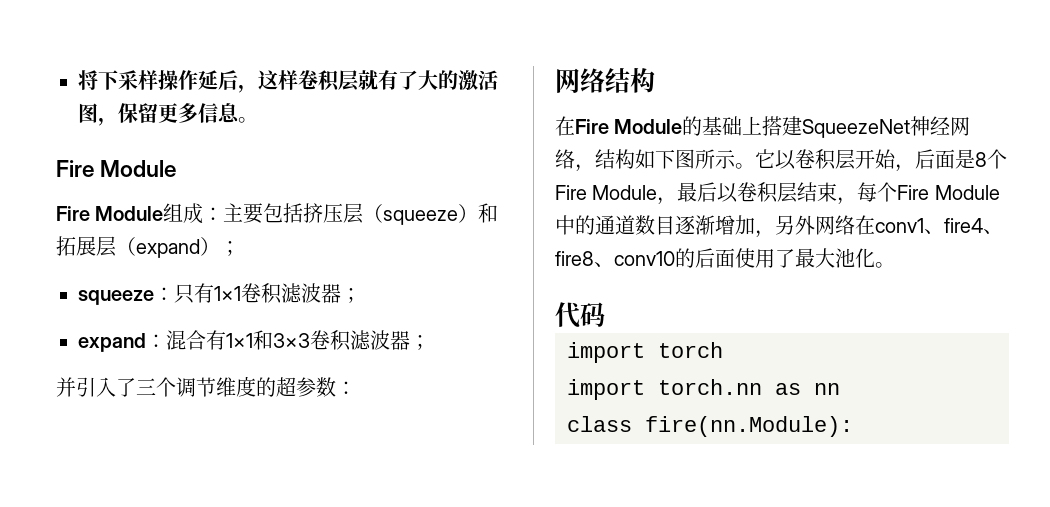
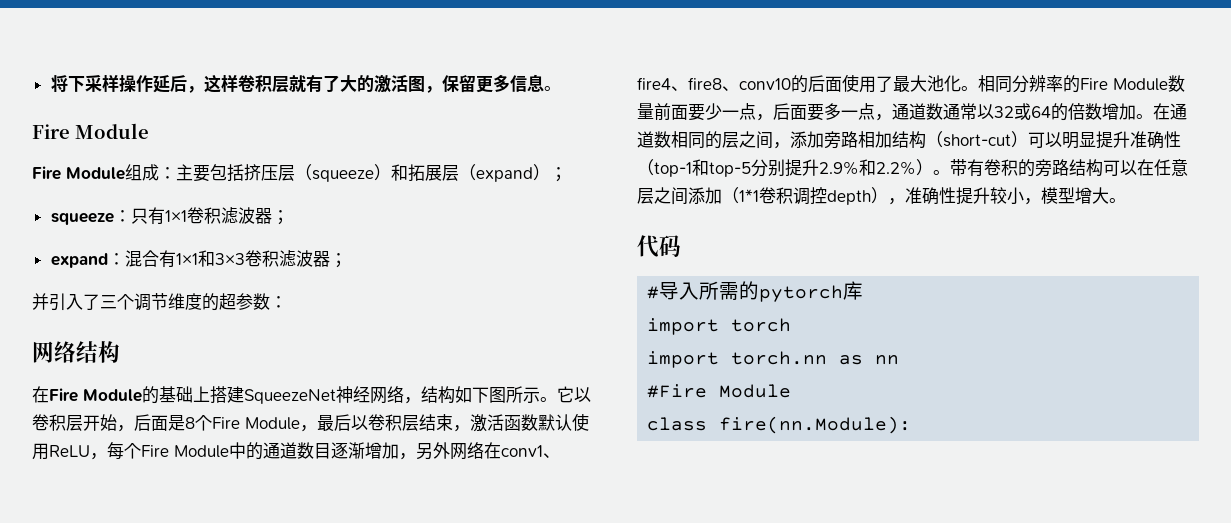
(858, 201) none -> [469,413,589,432] [32,443,107,460] 激活函数默认使用ReLU，
[555,302,605,328] // 代码 -> [978,75,1185,93] [637,103,1187,121] [637,131,1181,149] [637,159,1188,177] [637,187,1126,205] [637,235,681,258] [647,281,864,302] 相同分辨率的Fire Module数量前面要少一点，后面要多一点，通道数通常以32或64的倍数增加。在通道数相同的层之间，添加旁路相加结构（short-cut）可以明显提升准确性（top-1和top-5分别提升2.9%和2.2%）。带有卷积的旁路结构可以在任意层之间添加（1*1卷积调控depth），准确性提升较小，模型增大。 // 代码 // #导入所需的pytorch库
(840, 389) none -> [647,384,792,398] // #Fire Module

